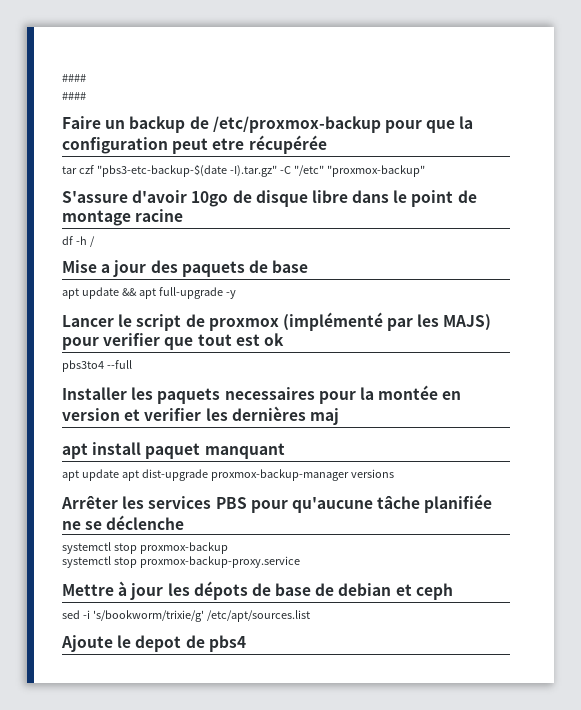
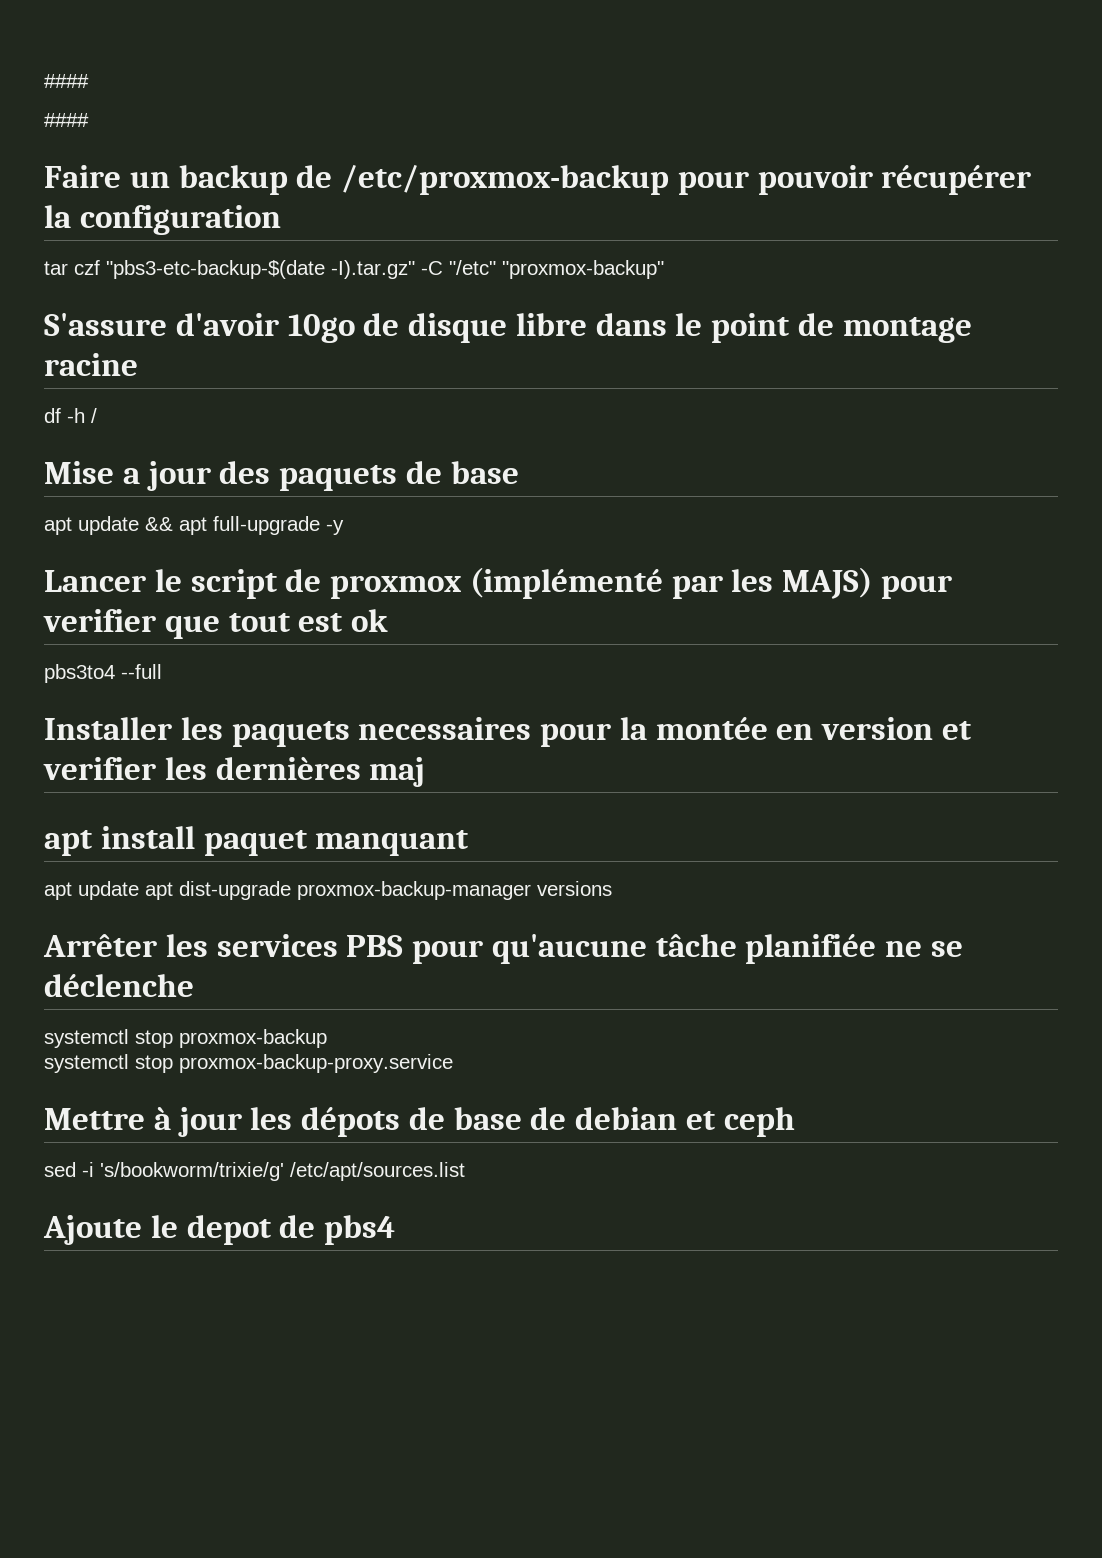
[426,120,456,133] que -> [757,165,1032,195] pouvoir récupérer
[172,135,327,154] peut etre récupérée -> (281, 220) none

